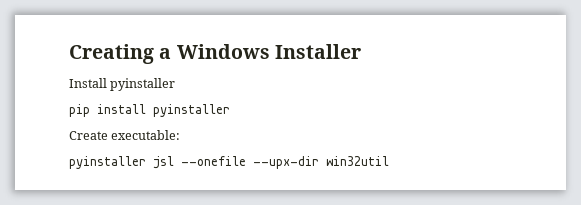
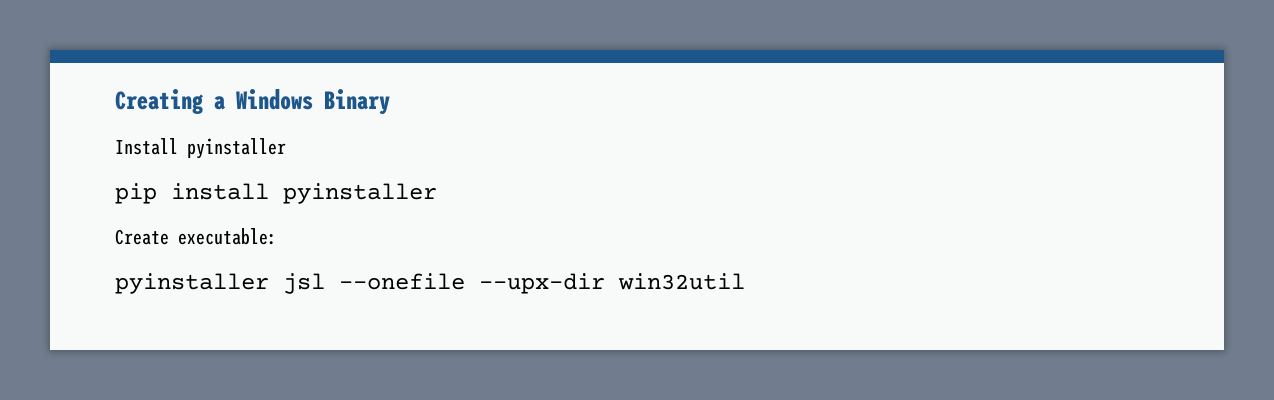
[274,44,361,59] Installer -> [324,89,390,115] Binary

